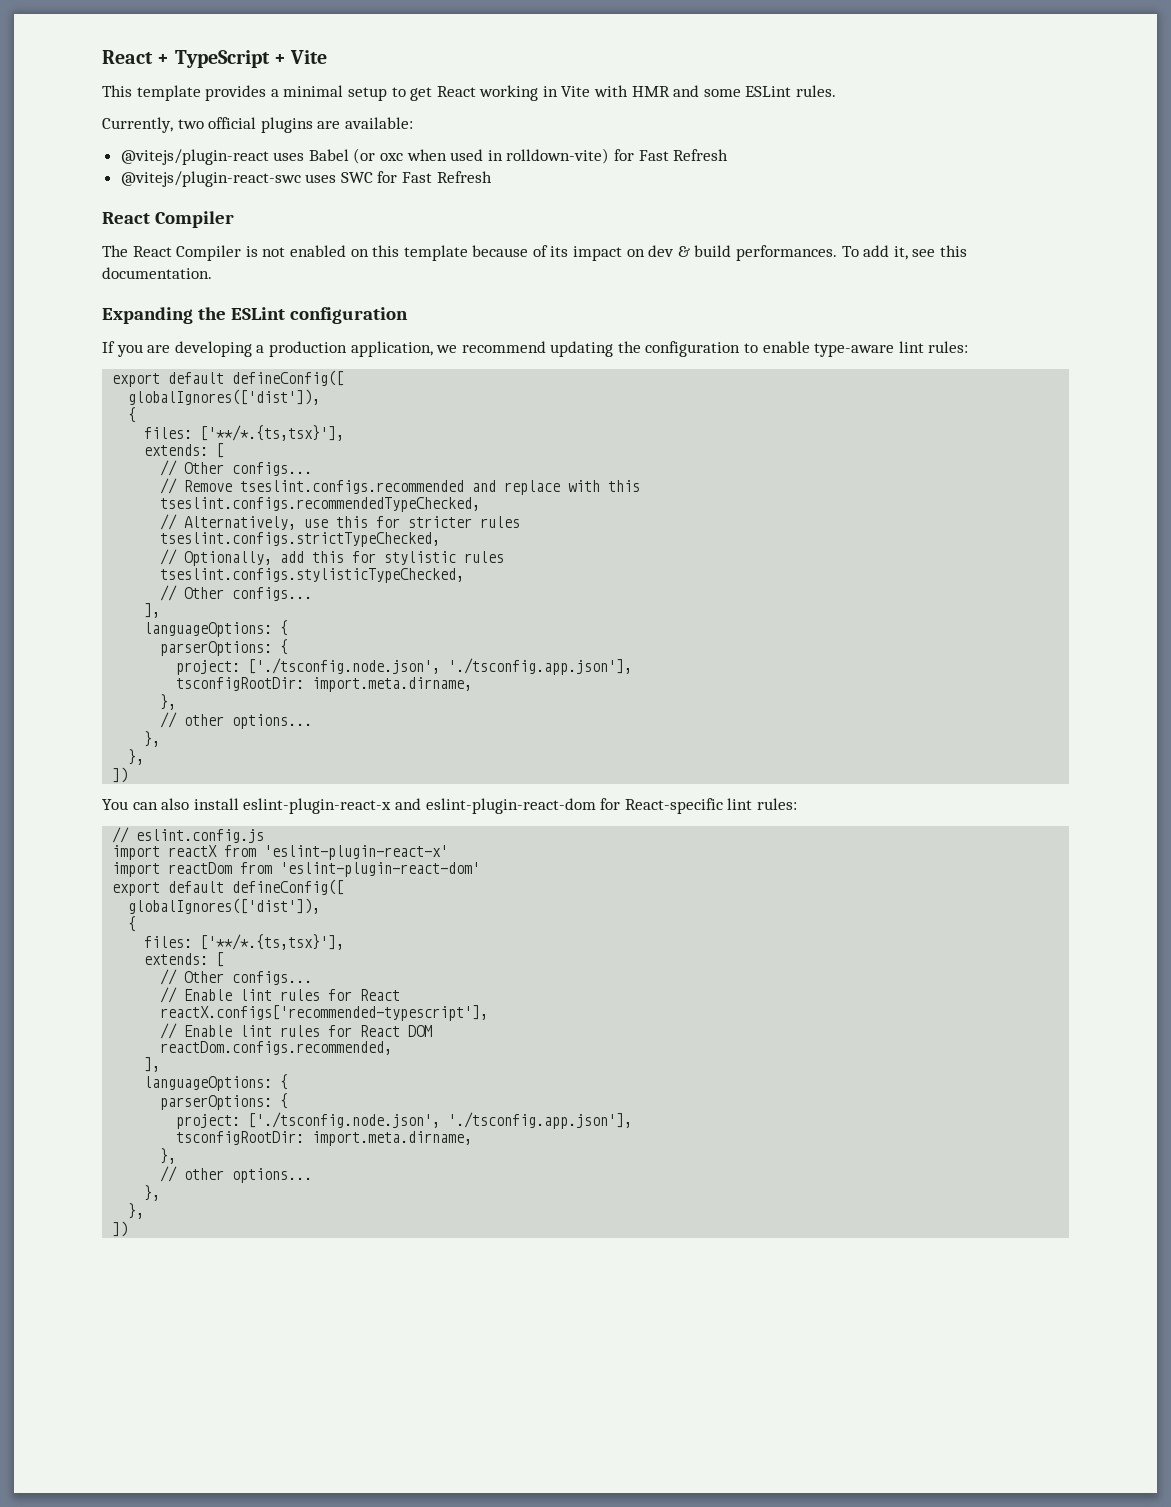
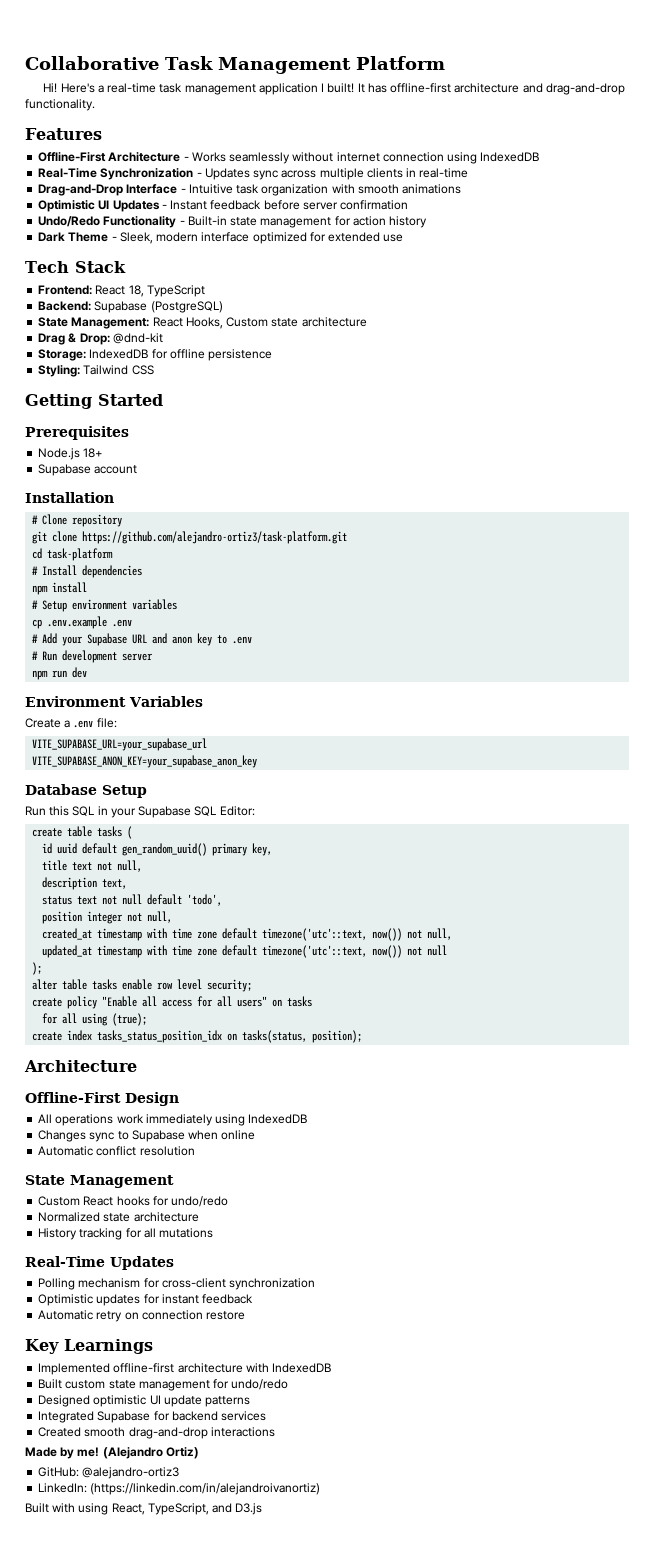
[102,50,328,68] [102,85,837,101] [102,117,413,133] [120,148,729,165] [120,171,492,187] [102,211,234,228] [102,245,967,261] [102,267,212,279] [102,307,408,324] [102,341,969,357] [112,370,345,387] [128,389,321,405] [128,407,137,423] [144,425,345,441] [144,443,225,458] [160,460,313,476] [160,478,641,495] [160,497,481,512] [160,514,521,530] [160,532,441,547] [160,549,505,566] [160,568,465,583] [160,585,313,601] [144,603,161,618] [144,620,289,637] [160,639,289,656] [176,658,633,675] [176,677,473,692] [160,694,177,710] [160,712,313,729] [144,731,161,747] [128,749,145,765] [112,767,129,783] [102,798,797,814] [112,827,265,843] [112,845,449,860] [112,862,481,877] [112,879,345,896] [128,898,321,914] [128,916,137,932] [144,934,345,950] [144,952,225,967] [160,969,313,985] [160,987,401,1003] [160,1005,489,1021] [160,1023,433,1039] [160,1041,393,1055] [144,1057,161,1072] [144,1074,289,1091] [160,1093,289,1110] [176,1112,633,1129] [176,1131,473,1146] [160,1148,177,1164] [160,1166,313,1183] [144,1185,161,1201] [128,1203,145,1219] [112,1221,129,1237] React + TypeScript + Vite // This template provides a minimal setup to get React working in Vite with HMR and some ESLint rules. // Currently, two official plugins are available: // @vitejs/plugin-react uses Babel (or oxc when used in rolldown-vite) for Fast Refresh // @vitejs/plugin-react-swc uses SWC for Fast Refresh // React Compiler // The React Compiler is not enabled on this template because of its impact on dev & build performances. To add it, see this documentation. // Expanding the ESLint configuration // If you are developing a production application, we recommend updating the configuration to enable type-aware lint rules: // export default defineConfig([ // globalIgnores(['dist']), // { // files: ['**/*.{ts,tsx}'], // extends: [ // // Other configs... // // Remove tseslint.configs.recommended and replace with this // tseslint.configs.recommendedTypeChecked, // // Alternatively, use this for stricter rules // tseslint.configs.strictTypeChecked, // // Optionally, add this for stylistic rules // tseslint.configs.stylisticTypeChecked, // // Other configs... // ], // languageOptions: { // parserOptions: { // project: ['./tsconfig.node.json', './tsconfig.app.json'], // tsconfigRootDir: import.meta.dirname, // }, // // other options... // }, // }, // ]) // You can also install eslint-plugin-react-x and eslint-plugin-react-dom for React-specific lint rules: // // eslint.config.js // import reactX from 'eslint-plugin-react-x' // import reactDom from 'eslint-plugin-react-dom' // export default defineConfig([ // globalIgnores(['dist']), // { // files: ['**/*.{ts,tsx}'], // extends: [ // // Other configs... // // Enable lint rules for React // reactX.configs['recommended-typescript'], // // Enable lint rules for React DOM // reactDom.configs.recommended, // ], // languageOptions: { // parserOptions: { // project: ['./tsconfig.node.json', './tsconfig.app.json'], // tsconfigRootDir: import.meta.dirname, // }, // // other options... // }, // }, // ]) -> [25,56,445,74] [43,83,625,95] [25,99,95,111] [25,128,102,140] [38,152,540,164] [38,168,469,180] [38,184,462,196] [38,200,409,212] [38,216,428,228] [38,232,404,244] [25,261,126,273] [38,285,205,297] [38,301,223,313] [38,317,367,329] [38,333,163,345] [38,349,273,361] [38,365,154,377] [25,394,163,409] [25,426,129,440] [38,448,104,460] [38,464,138,476] [25,492,114,503] [32,514,123,527] [32,531,348,544] [32,548,114,561] [32,565,143,578] [32,582,88,595] [32,599,178,612] [32,616,133,629] [32,633,253,646] [32,650,154,663] [32,667,88,680] [25,696,203,707] [25,718,117,728] [32,738,208,751] [32,755,258,768] [25,784,147,798] [25,806,255,818] [32,826,133,839] [42,843,273,856] [42,860,143,872] [42,877,128,890] [42,894,223,906] [42,911,173,924] [42,928,453,941] [42,945,448,958] [32,962,43,975] [32,979,253,992] [32,996,313,1009] [42,1013,148,1026] [32,1030,363,1043] [24,1060,137,1072] [25,1092,179,1106] [38,1114,308,1126] [38,1130,256,1142] [38,1146,195,1156] [25,1175,174,1188] [38,1196,229,1207] [38,1212,199,1222] [38,1228,214,1240] [25,1256,174,1270] [38,1278,316,1290] [38,1294,254,1306] [38,1310,246,1322] [25,1339,153,1354] [38,1363,332,1375] [38,1379,289,1391] [38,1395,251,1407] [38,1411,267,1423] [38,1427,275,1439] [25,1447,199,1459] [38,1467,180,1479] [38,1483,321,1495] [25,1503,263,1515] Collaborative Task Management Platform // Hi! Here's a real-time task management application I built! It has offline-first architecture and drag-and-drop functionality. // Features // Offline-First Architecture - Works seamlessly without internet connection using IndexedDB // Real-Time Synchronization - Updates sync across multiple clients in real-time // Drag-and-Drop Interface - Intuitive task organization with smooth animations // Optimistic UI Updates - Instant feedback before server confirmation // Undo/Redo Functionality - Built-in state management for action history // Dark Theme - Sleek, modern interface optimized for extended use // Tech Stack // Frontend: React 18, TypeScript // Backend: Supabase (PostgreSQL) // State Management: React Hooks, Custom state architecture // Drag & Drop: @dnd-kit // Storage: IndexedDB for offline persistence // Styling: Tailwind CSS // Getting Started // Prerequisites // Node.js 18+ // Supabase account // Installation // # Clone repository // git clone https://github.com/alejandro-ortiz3/task-platform.git // cd task-platform // # Install dependencies // npm install // # Setup environment variables // cp .env.example .env // # Add your Supabase URL and anon key to .env // # Run development server // npm run dev // Environment Variables // Create a .env file: // VITE_SUPABASE_URL=your_supabase_url // VITE_SUPABASE_ANON_KEY=your_supabase_anon_key // Database Setup // Run this SQL in your Supabase SQL Editor: // create table tasks ( // id uuid default gen_random_uuid() primary key, // title text not null, // description text, // status text not null default 'todo', // position integer not null, // created_at timestamp with time zone default timezone('utc'::text, now()) not null, // updated_at timestamp with time zone default timezone('utc'::text, now()) not null // ); // alter table tasks enable row level security; // create policy "Enable all access for all users" on tasks // for all using (true); // create index tasks_status_position_idx on tasks(status, position); // Architecture // Offline-First Design // All operations work immediately using IndexedDB // Changes sync to Supabase when online // Automatic conflict resolution // State Management // Custom React hooks for undo/redo // Normalized state architecture // History tracking for all mutations // Real-Time Updates // Polling mechanism for cross-client synchronization // Optimistic updates for instant feedback // Automatic retry on connection restore // Key Learnings // Implemented offline-first architecture with IndexedDB // Built custom state management for undo/redo // Designed optimistic UI update patterns // Integrated Supabase for backend services // Created smooth drag-and-drop interactions // Made by me! (Alejandro Ortiz) // GitHub: @alejandro-ortiz3 // LinkedIn: (https://linkedin.com/in/alejandroivanortiz) // Built with using React, TypeScript, and D3.js

